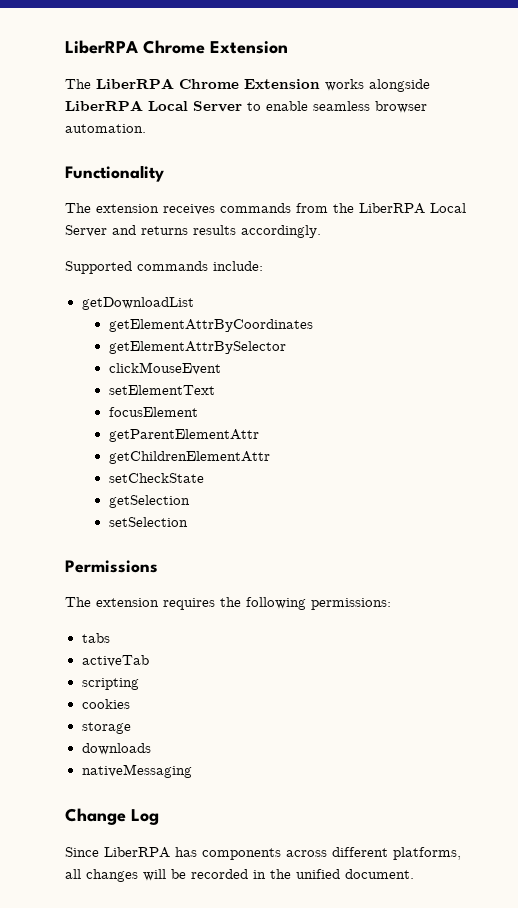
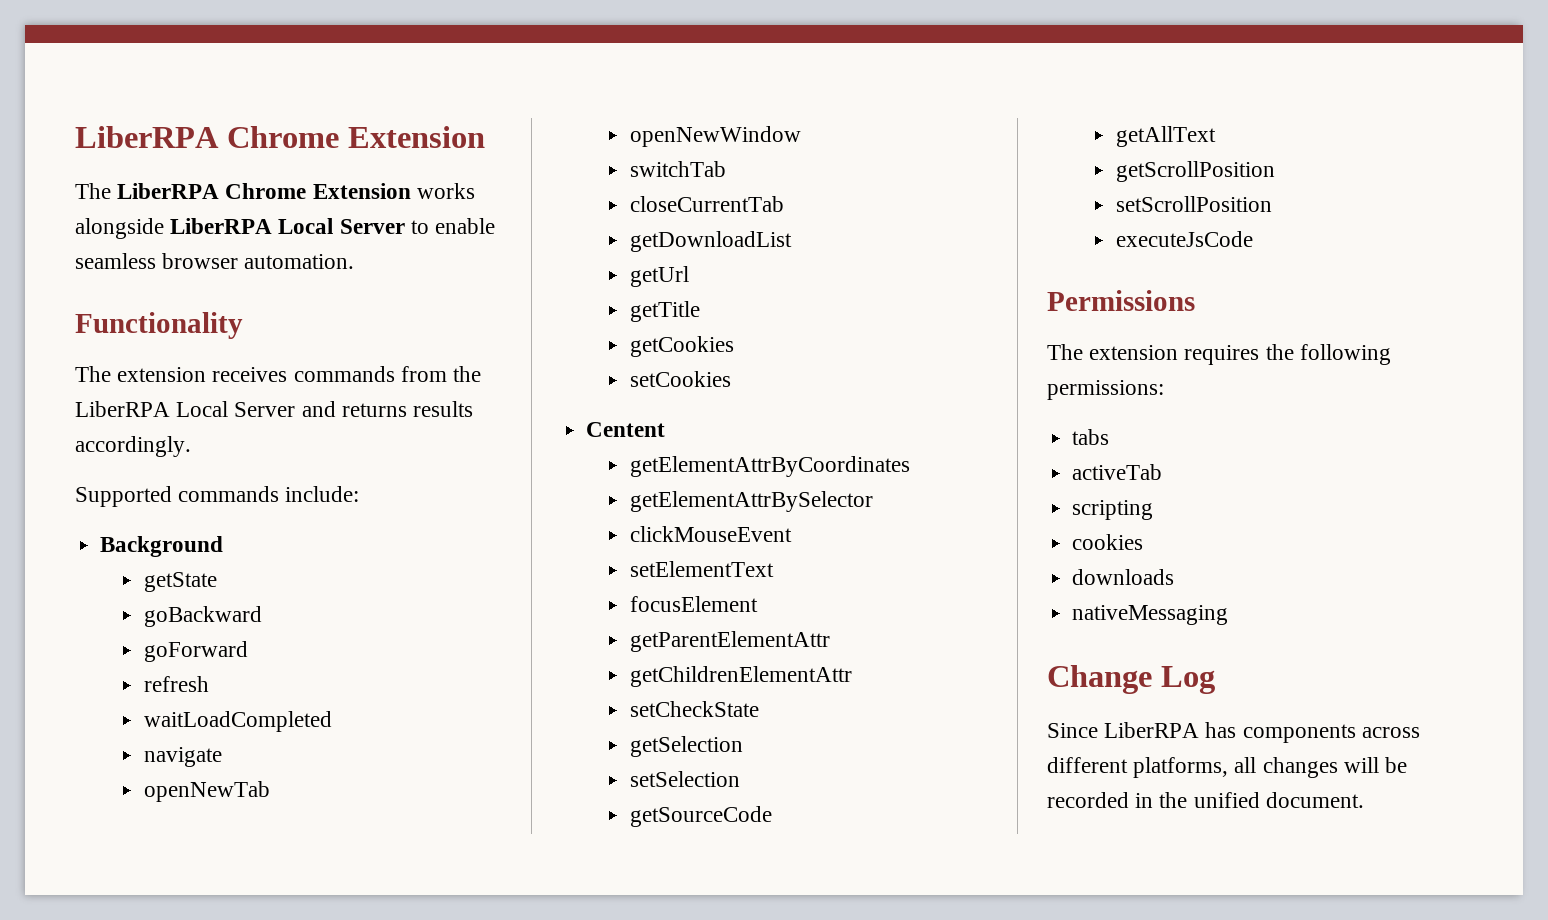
[81,297,194,310] getDownloadList -> [100,536,224,557] [144,572,218,592] [144,606,263,627] [144,641,249,662] [144,676,210,692] [144,711,333,732] [144,747,223,767] [144,781,271,802] [630,126,802,147] [630,161,727,177] [630,196,785,212] [630,231,793,252] [630,266,690,287] [630,301,701,322] [630,336,735,357] [630,371,732,387] [586,422,666,437] Background // getState // goBackward // goForward // refresh // waitLoadCompleted // navigate // openNewTab // openNewWindow // switchTab // closeCurrentTab // getDownloadList // getUrl // getTitle // getCookies // setCookies // Centent
(188, 522) none -> [630,806,773,827] [1116,126,1217,147] [1116,161,1276,182] [1116,196,1273,212] [1116,231,1254,247] // getSourceCode // getAllText // getScrollPosition // setScrollPosition // executeJsCode
[81,722,131,734] // storage -> (1144, 542) none

